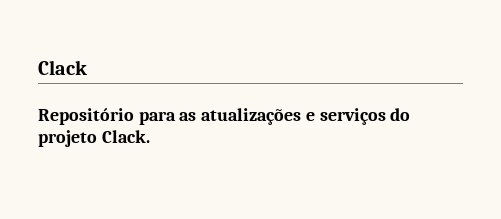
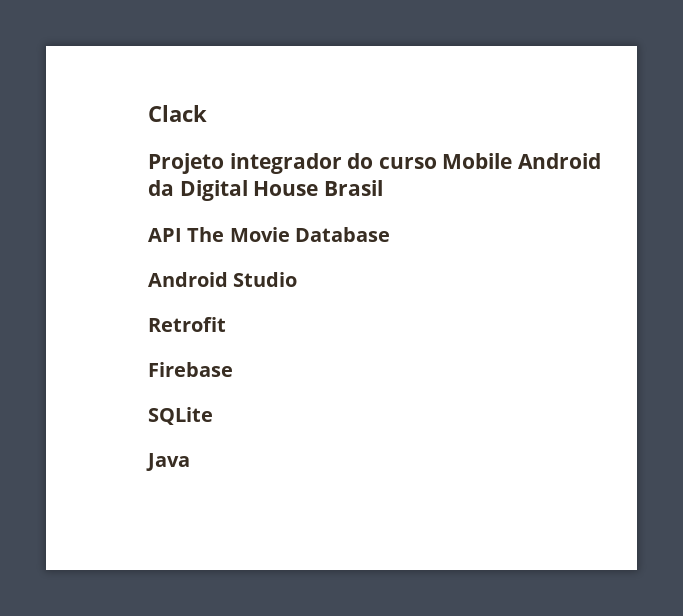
[38,108,411,125] [38,130,150,147] Repositório para as atualizações e serviços do projeto Clack. -> [148,153,601,174] [148,180,383,201] [148,227,390,242] [148,272,298,287] [148,317,226,332] [148,362,233,377] [148,407,213,425] [146,453,190,471] Projeto integrador do curso Mobile Android da Digital House Brasil // API The Movie Database // Android Studio // Retrofit // Firebase // SQLite // Java

